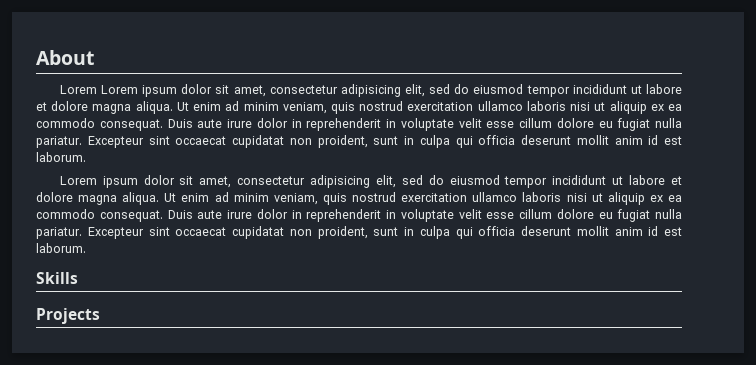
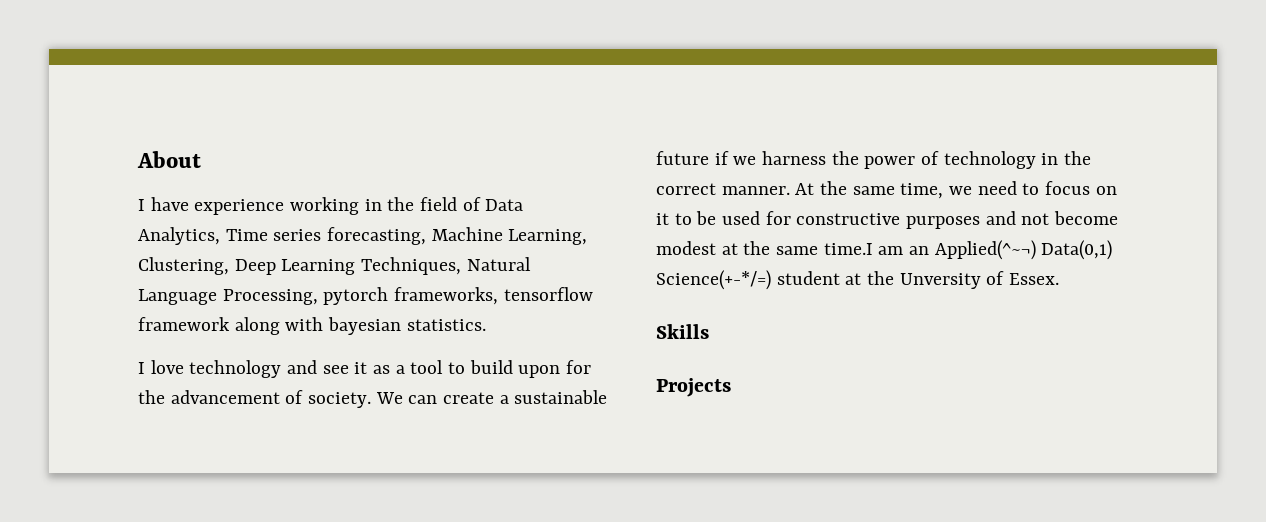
[59,84,682,97] [36,101,682,114] [36,118,682,131] [36,135,682,148] [36,152,86,162] [59,175,683,188] [36,192,683,205] [36,209,682,222] [36,226,682,239] [36,243,86,253] Lorem Lorem ipsum dolor sit amet, consectetur adipisicing elit, sed do eiusmod tempor incididunt ut labore et dolore magna aliqua. Ut enim ad minim veniam, quis nostrud exercitation ullamco laboris nisi ut aliquip ex ea commodo consequat. Duis aute irure dolor in reprehenderit in voluptate velit esse cillum dolore eu fugiat nulla pariatur. Excepteur sint occaecat cupidatat non proident, sunt in culpa qui officia deserunt mollit anim id est laborum. // Lorem ipsum dolor sit amet, consectetur adipisicing elit, sed do eiusmod tempor incididunt ut labore et dolore magna aliqua. Ut enim ad minim veniam, quis nostrud exercitation ullamco laboris nisi ut aliquip ex ea commodo consequat. Duis aute irure dolor in reprehenderit in voluptate velit esse cillum dolore eu fugiat nulla pariatur. Excepteur sint occaecat cupidatat non proident, sunt in culpa qui officia deserunt mollit anim id est laborum. -> [138,197,524,215] [138,227,588,245] [138,257,531,275] [138,287,593,305] [138,317,486,335] [138,360,592,378] [138,390,608,408] [656,151,1092,169] [656,181,1117,199] [656,211,1119,229] [656,240,1113,260] [656,270,1060,290] I have experience working in the field of Data Analytics, Time series forecasting, Machine Learning, Clustering, Deep Learning Techniques, Natural Language Processing, pytorch frameworks, tensorflow framework along with bayesian statistics. // I love technology and see it as a tool to build upon for the advancement of society. We can create a sustainable future if we harness the power of technology in the correct manner. At the same time, we need to focus on it to be used for constructive purposes and not become modest at the same time.I am an Applied(^~¬) Data(0,1) Science(+-*/=) student at the Unversity of Essex.

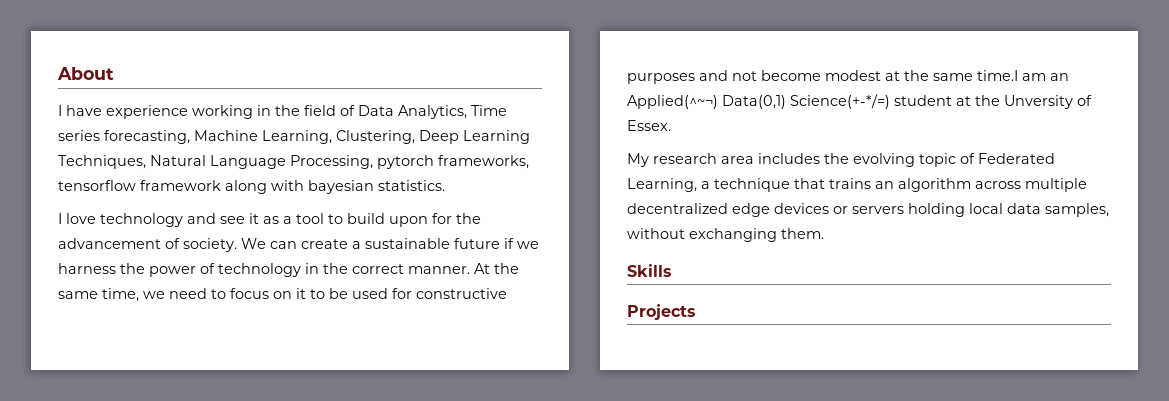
(1060, 279) none -> [627,153,1055,167] [627,178,1087,192] [627,203,1109,217] [627,228,824,242] // My research area includes the evolving topic of Federated Learning, a technique that trains an algorithm across multiple decentralized edge devices or servers holding local data samples, without exchanging them.

